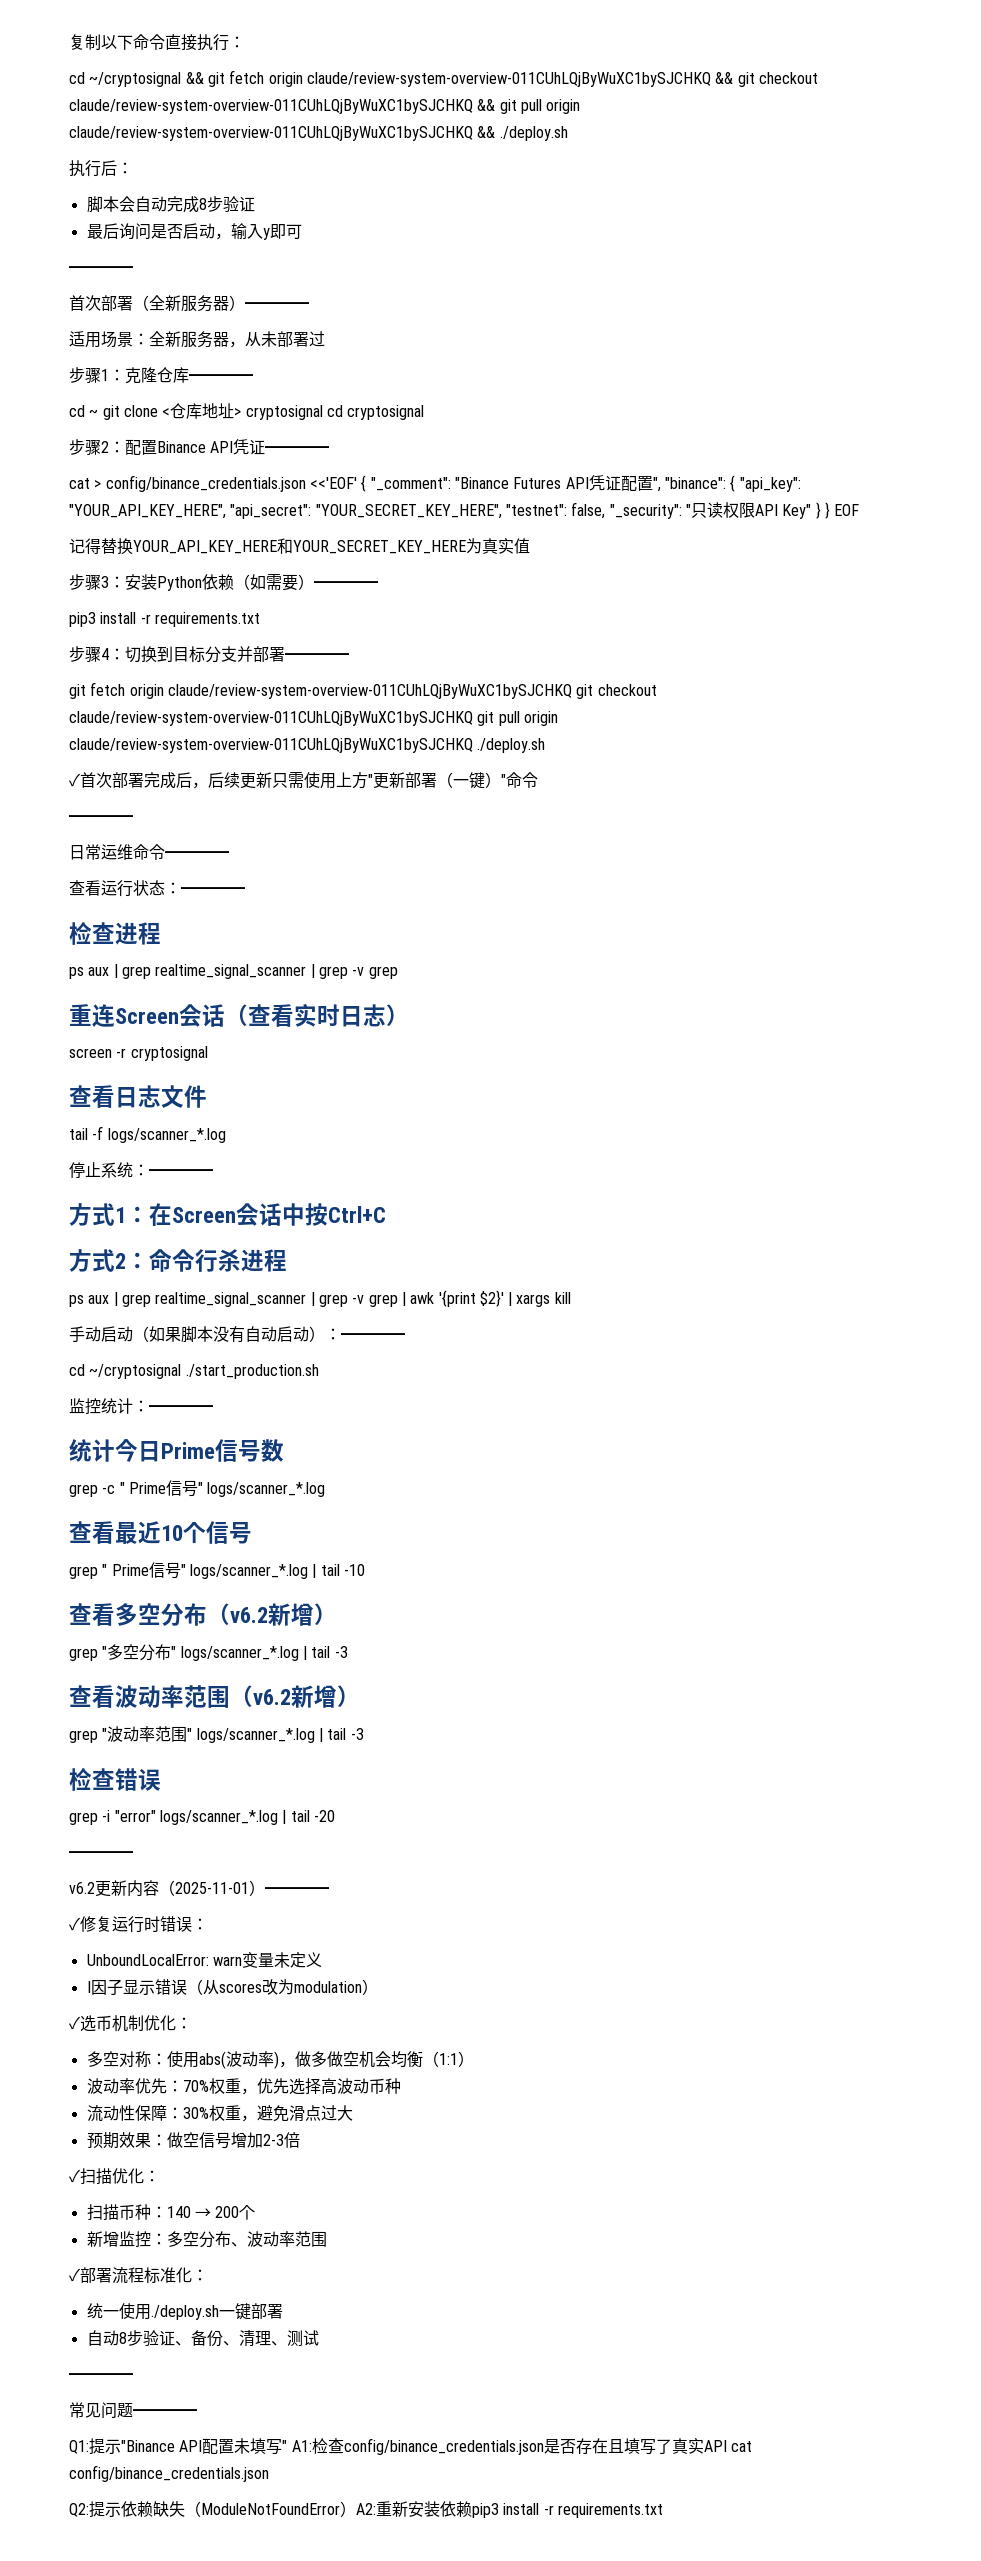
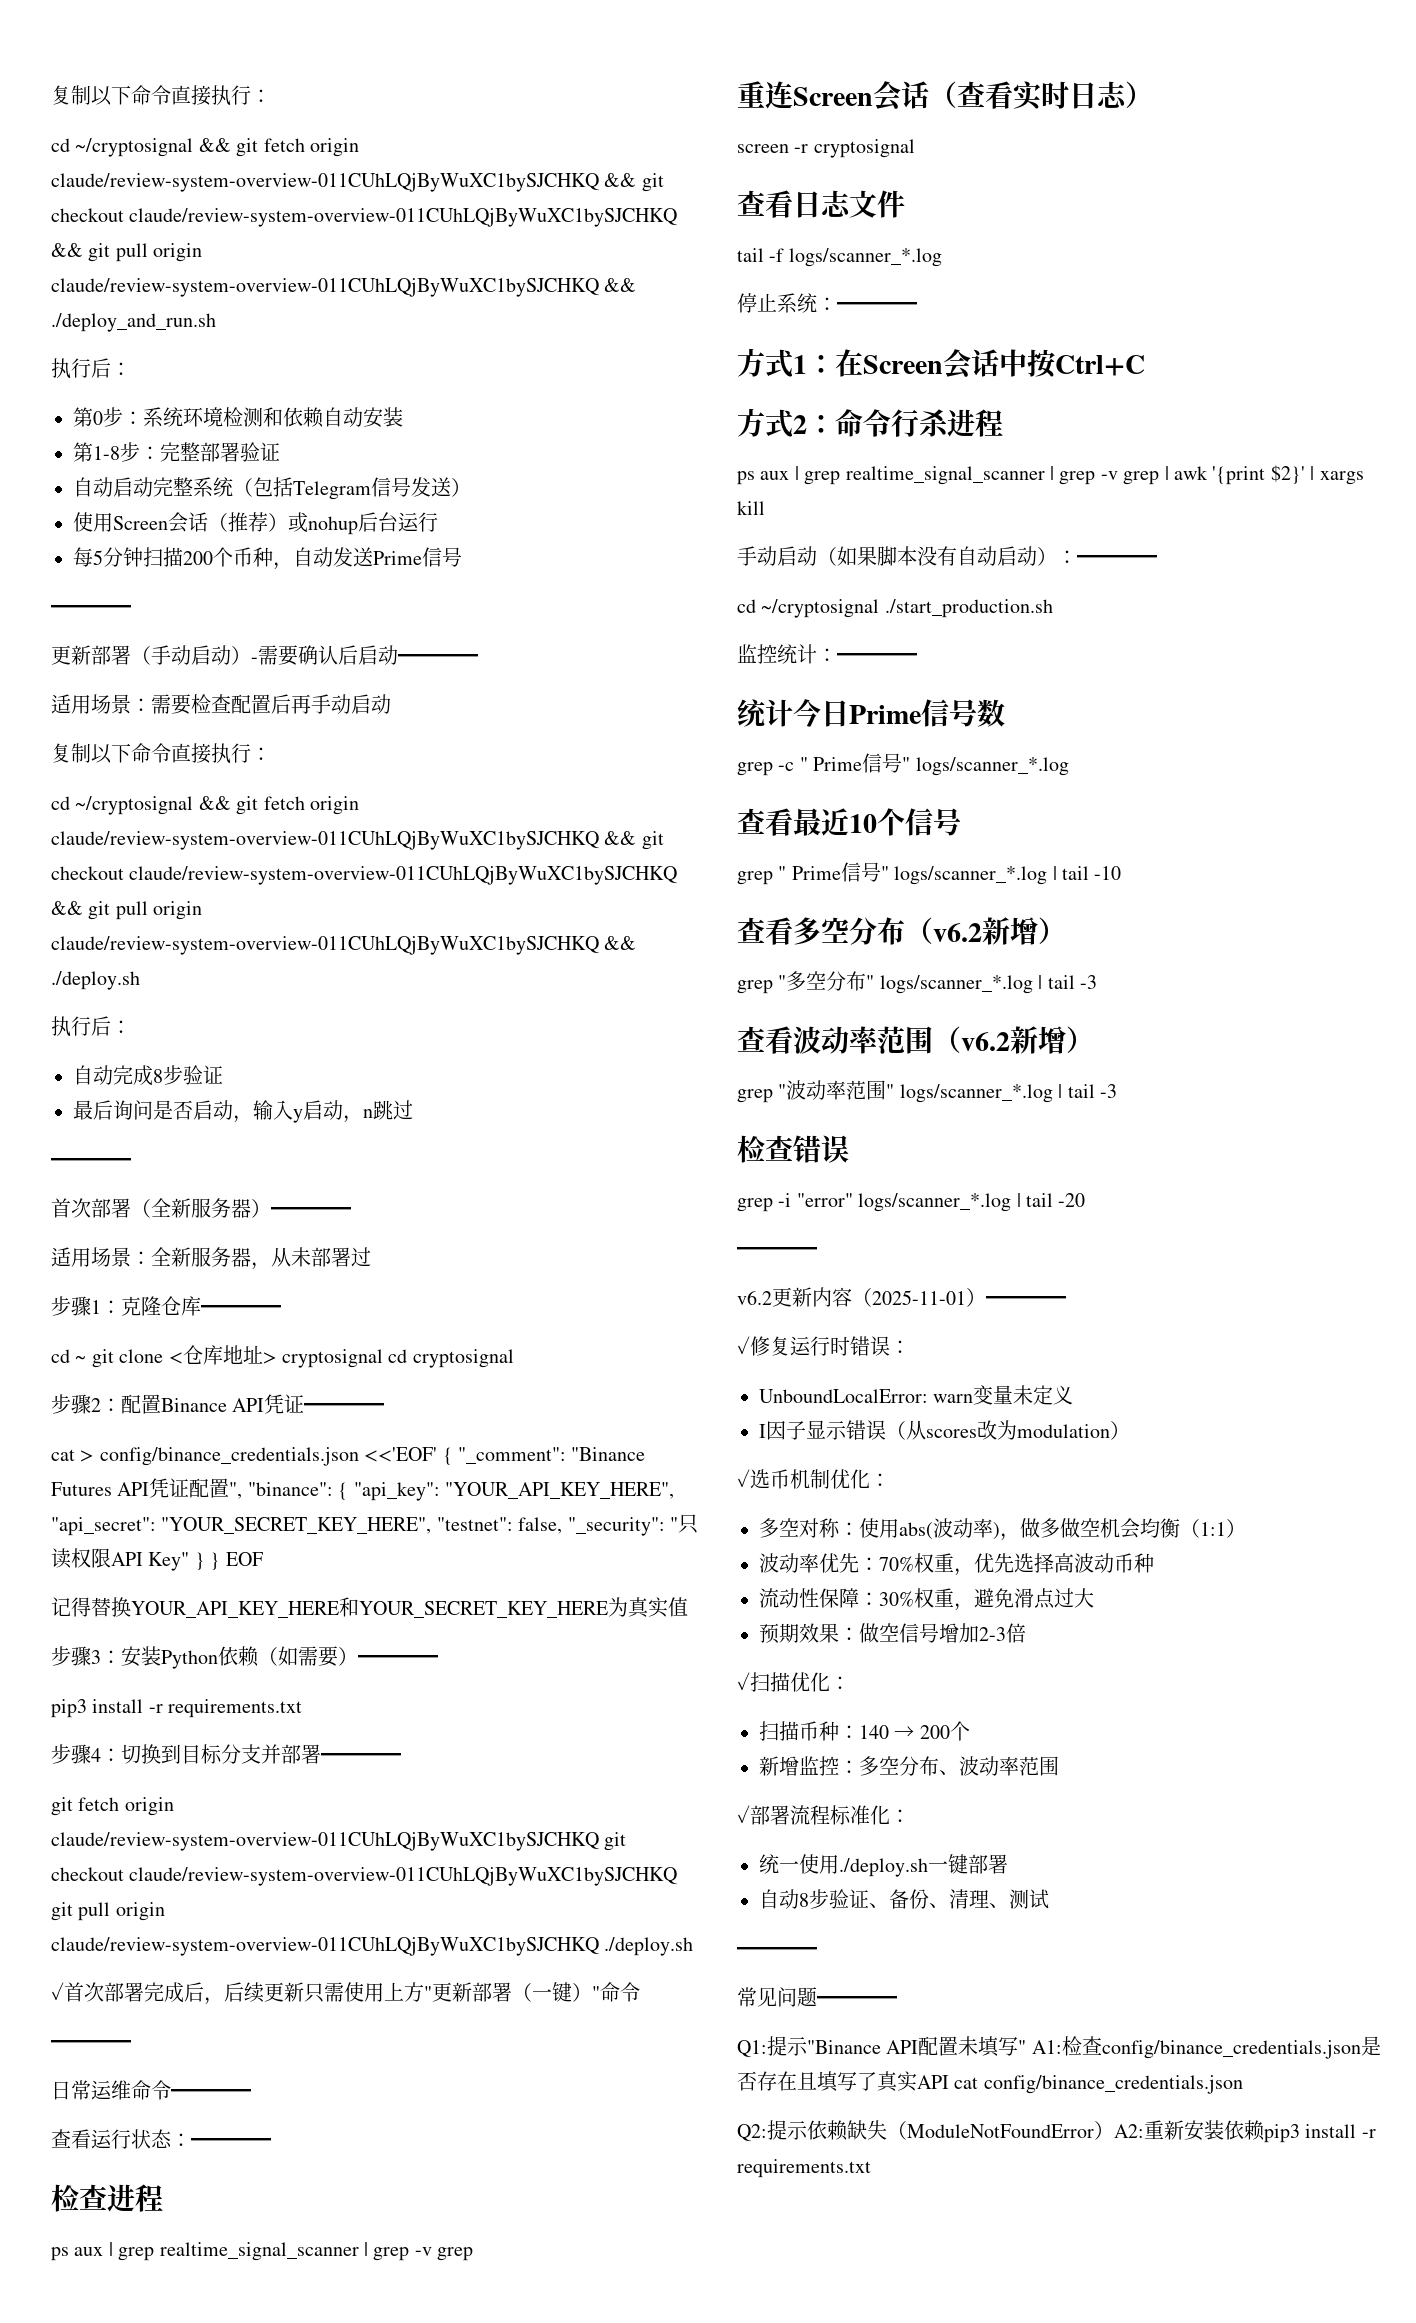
[69,34,245,51] 复制以下命令直接执行： -> [51,85,271,106] [51,138,359,157] [51,173,664,192] [51,208,679,227] [51,243,203,262] [51,278,637,297] [51,313,216,332] [51,358,131,379] [73,407,403,428] [73,442,280,462] [73,477,471,500] [73,512,438,535] [73,547,462,570] [51,605,131,614] [51,645,478,666] [51,694,391,715] [51,743,271,764] 复制以下命令直接执行： // cd ~/cryptosignal && git fetch origin claude/review-system-overview-011CUhLQjByWuXC1bySJCHKQ && git checkout claude/review-system-overview-011CUhLQjByWuXC1bySJCHKQ && git pull origin claude/review-system-overview-011CUhLQjByWuXC1bySJCHKQ && ./deploy_and_run.sh // 执行后： // 第0步：系统环境检测和依赖自动安装 // 第1-8步：完整部署验证 // 自动启动完整系统（包括Telegram信号发送） // 使用Screen会话（推荐）或nohup后台运行 // 每5分钟扫描200个币种，自动发送Prime信号 // ━━━━ // 更新部署（手动启动）-需要确认后启动━━━━ // 适用场景：需要检查配置后再手动启动 // 复制以下命令直接执行：
[86,196,135,213] 脚本会 -> (131, 1027) none
[269,224,302,239] 即可 -> [303,1100,413,1123] 启动，n跳过

